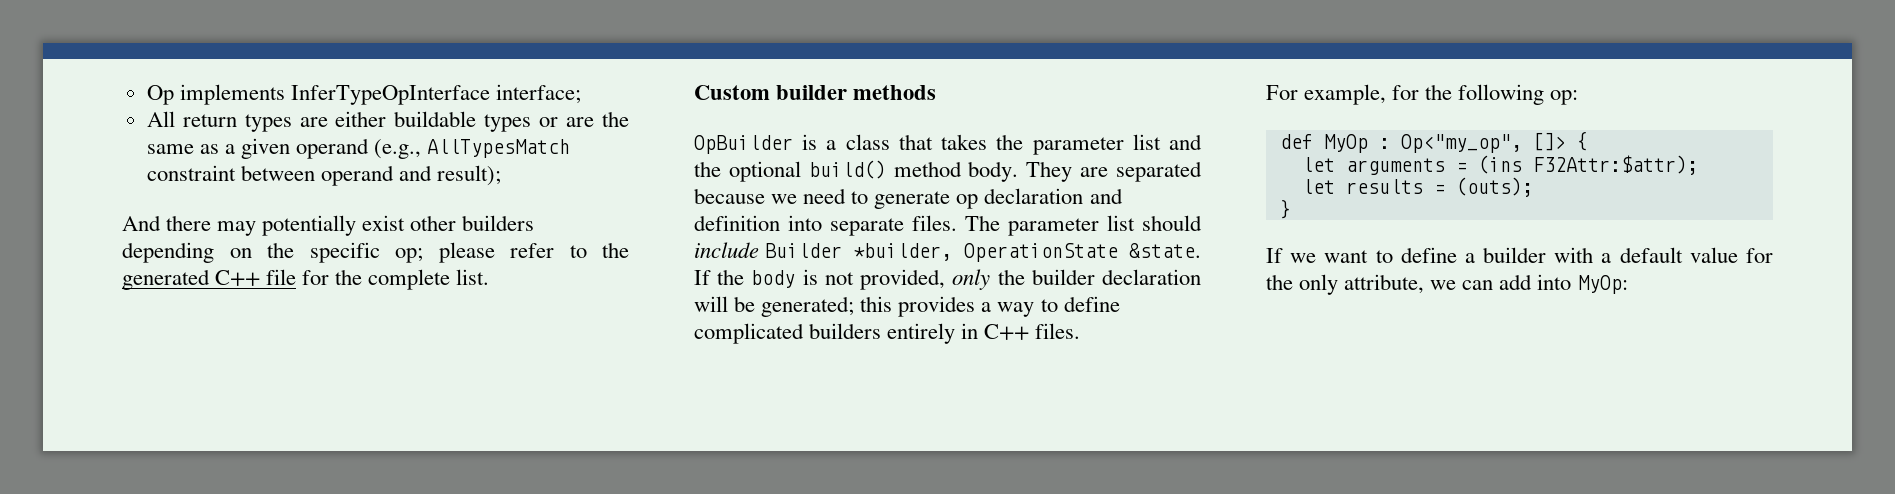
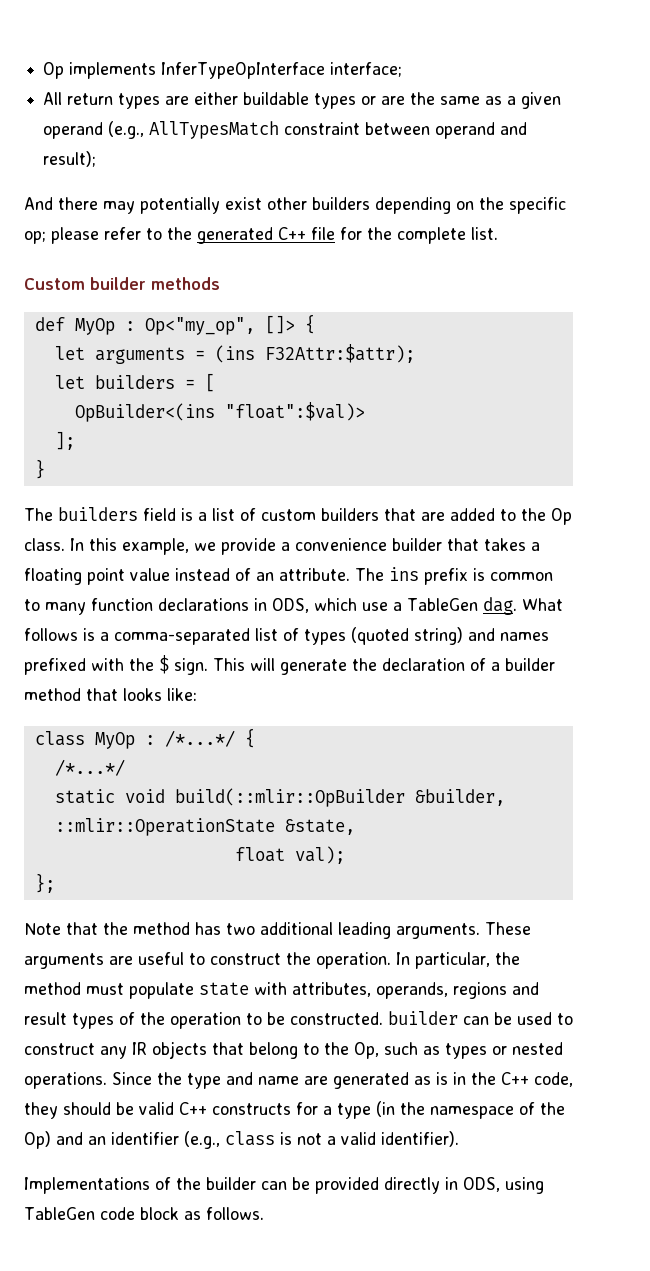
[694,134,1202,155] [694,160,1202,182] [694,188,1123,209] [694,215,1202,236] [694,242,1201,262] [694,269,1201,290] [694,296,1120,317] [694,323,1081,344] [1266,84,1579,105] // OpBuilder is a class that takes the parameter list and the optional build() method body. They are separated because we need to generate op declaration and definition into separate files. The parameter list should include Builder *builder, OperationState &state. If the body is not provided, only the builder declaration will be generated; this provides a way to define complicated builders entirely in C++ files. // For example, for the following op: -> (220, 283) none
[1345,177,1533,197] [1279,199,1291,219] [1266,247,1773,263] [1266,274,1628,295] results = (outs); // } // If we want to define a builder with a default value for the only attribute, we can add into MyOp: -> [94,373,215,392] [74,402,365,422] [54,431,75,450] [34,459,45,479] [24,507,572,525] [24,538,540,555] [24,567,553,585] [24,597,563,615] [24,627,549,645] [24,655,555,675] [24,688,197,701] [34,728,255,749] [54,759,125,776] [54,788,505,807] [54,818,355,836] [234,846,345,864] [34,873,55,893] [24,922,531,939] [24,952,520,969] [24,982,539,999] [24,1011,573,1029] [24,1041,563,1059] [24,1072,573,1089] [24,1101,565,1119] [24,1131,459,1149] [24,1177,544,1194] [24,1207,264,1220] builders = [ // OpBuilder<(ins "float":$val)> // ]; // } // The builders field is a list of custom builders that are added to the Op class. In this example, we provide a convenience builder that takes a floating point value instead of an attribute. The ins prefix is common to many function declarations in ODS, which use a TableGen dag. What follows is a comma-separated list of types (quoted string) and names prefixed with the $ sign. This will generate the declaration of a builder method that looks like: // class MyOp : /*...*/ { // /*...*/ // static void build(::mlir::OpBuilder &builder, ::mlir::OperationState &state, // float val); // }; // Note that the method has two additional leading arguments. These arguments are useful to construct the operation. In particular, the method must populate state with attributes, operands, regions and result types of the operation to be constructed. builder can be used to construct any IR objects that belong to the Op, such as types or nested operations. Since the type and name are generated as is in the C++ code, they should be valid C++ constructs for a type (in the namespace of the Op) and an identifier (e.g., class is not a valid identifier). // Implementations of the builder can be provided directly in ODS, using TableGen code block as follows.

